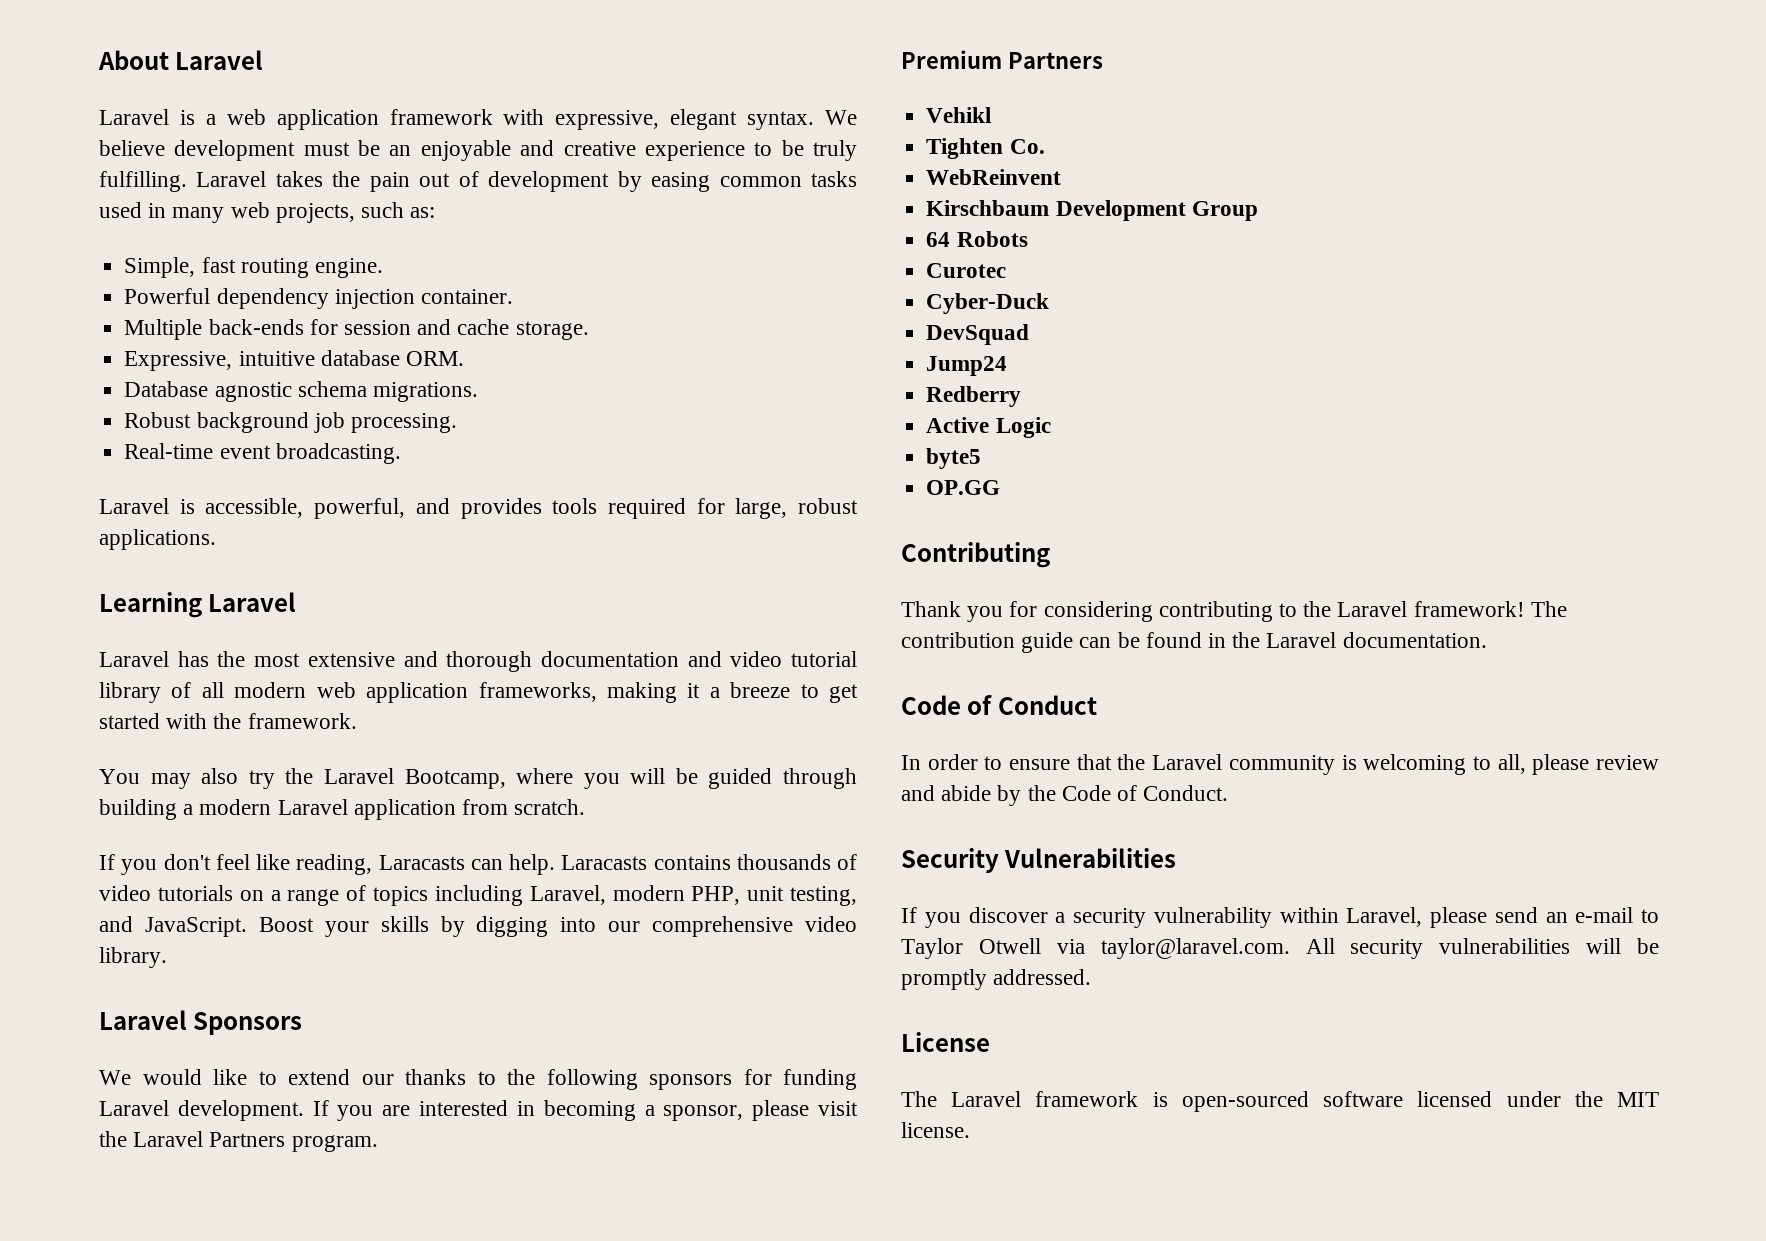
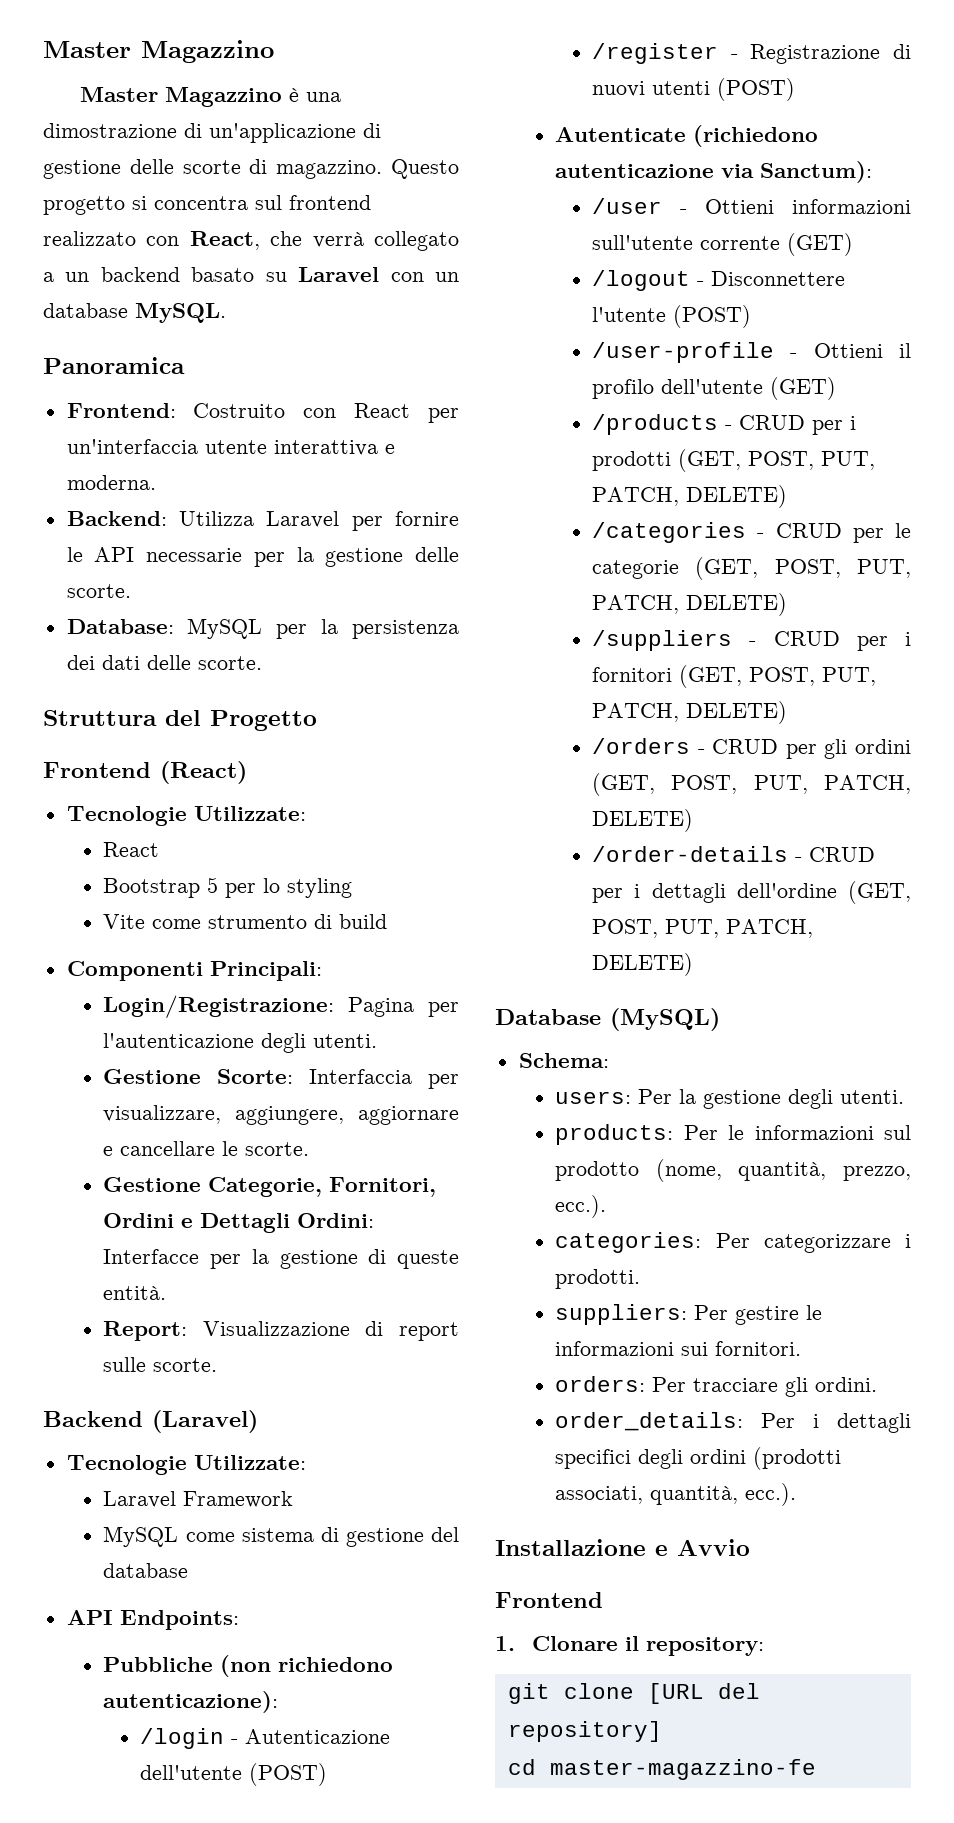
[98,50,264,70] [99,109,857,130] [99,140,858,161] [99,171,857,192] [99,202,436,223] [124,257,383,278] [124,288,513,309] [124,319,589,340] [124,350,464,371] [124,381,478,402] [124,412,457,433] [124,443,401,464] [99,498,859,519] [99,529,216,550] [99,592,297,618] [99,651,857,672] [99,682,858,703] [99,713,357,729] [99,768,858,789] [99,799,586,820] [99,854,857,875] [99,885,857,906] [99,916,857,937] [99,947,167,968] [99,1010,303,1035] [99,1069,857,1090] [99,1100,858,1121] [99,1131,378,1152] [901,50,1103,69] [926,107,992,123] [926,138,1045,159] [926,169,1062,185] [926,200,1258,221] [926,231,1028,247] [926,263,1007,278] [926,293,1050,314] [926,324,1030,345] [926,356,1008,376] [926,386,1022,407] [926,417,1051,438] [926,448,982,469] [926,480,1001,495] [901,542,1050,568] [901,601,1567,622] [901,632,1487,653] [901,695,1097,715] [901,754,1659,775] [901,785,1229,806] [901,848,1177,873] [901,907,1659,928] [901,938,1659,959] [901,969,1092,990] [901,1032,990,1052] [901,1091,1659,1112] [901,1122,970,1138] About Laravel // Laravel is a web application framework with expressive, elegant syntax. We believe development must be an enjoyable and creative experience to be truly fulfilling. Laravel takes the pain out of development by easing common tasks used in many web projects, such as: // Simple, fast routing engine. // Powerful dependency injection container. // Multiple back-ends for session and cache storage. // Expressive, intuitive database ORM. // Database agnostic schema migrations. // Robust background job processing. // Real-time event broadcasting. // Laravel is accessible, powerful, and provides tools required for large, robust applications. // Learning Laravel // Laravel has the most extensive and thorough documentation and video tutorial library of all modern web application frameworks, making it a breeze to get started with the framework. // You may also try the Laravel Bootcamp, where you will be guided through building a modern Laravel application from scratch. // If you don't feel like reading, Laracasts can help. Laracasts contains thousands of video tutorials on a range of topics including Laravel, modern PHP, unit testing, and JavaScript. Boost your skills by digging into our comprehensive video library. // Laravel Sponsors // We would like to extend our thanks to the following sponsors for funding Laravel development. If you are interested in becoming a sponsor, please visit the Laravel Partners program. // Premium Partners // Vehikl // Tighten Co. // WebReinvent // Kirschbaum Development Group // 64 Robots // Curotec // Cyber-Duck // DevSquad // Jump24 // Redberry // Active Logic // byte5 // OP.GG // Contributing // Thank you for considering contributing to the Laravel framework! The contribution guide can be found in the Laravel documentation. // Code of Conduct // In order to ensure that the Laravel community is welcoming to all, please review and abide by the Code of Conduct. // Security Vulnerabilities // If you discover a security vulnerability within Laravel, please send an e-mail to Taylor Otwell via taylor@laravel.com. All security vulnerabilities will be promptly addressed. // License // The Laravel framework is open-sourced software licensed under the MIT license. -> [43,40,274,63] [80,87,342,107] [43,123,381,143] [43,159,460,179] [43,195,371,215] [43,231,459,251] [43,267,459,282] [43,303,226,323] [43,357,185,374] [66,403,459,423] [66,439,395,456] [66,475,156,490] [66,511,459,531] [66,547,460,567] [66,584,131,598] [66,618,459,639] [66,655,262,670] [43,710,317,731] [43,761,247,784] [66,806,306,826] [103,842,160,857] [103,877,353,898] [103,914,388,929] [66,961,322,981] [103,995,459,1018] [103,1033,378,1053] [103,1069,459,1089] [103,1105,459,1125] [103,1141,310,1156] [103,1177,437,1197] [103,1213,375,1233] [103,1249,459,1269] [103,1286,167,1300] [103,1321,459,1341] [103,1357,218,1372] [43,1410,258,1433] [66,1455,306,1475] [103,1491,294,1508] [103,1526,459,1547] [103,1563,189,1578] [66,1610,239,1630] [103,1655,394,1677] [103,1691,279,1713] [140,1728,391,1749] [140,1763,328,1786] [592,43,911,64] [592,78,796,101] [555,125,819,147] [555,161,873,183] [592,198,911,214] [592,233,854,256] [592,270,846,291] [592,305,752,328] [592,342,911,363] [592,377,837,400] [592,414,857,435] [592,449,876,472] [592,485,788,508] [592,522,912,543] [592,557,911,580] [592,593,788,616] [592,630,912,651] [592,665,877,688] [592,701,788,724] [592,738,911,759] [592,773,911,796] [592,809,694,832] [592,846,876,862] [592,881,911,904] [592,919,814,938] [592,953,694,976] [495,1008,720,1031] [518,1053,609,1068] [555,1089,905,1109] [555,1124,911,1145] [555,1159,911,1182] [555,1195,607,1218] [555,1232,911,1253] [555,1269,641,1289] [555,1304,823,1325] [555,1341,802,1356] [555,1376,878,1397] [555,1412,911,1433] [555,1447,842,1470] [555,1483,797,1506] [495,1539,750,1556] [495,1592,603,1608] [495,1636,764,1656] [507,1683,760,1704] [507,1721,662,1742] [507,1759,816,1780] Master Magazzino // Master Magazzino è una dimostrazione di un'applicazione di gestione delle scorte di magazzino. Questo progetto si concentra sul frontend realizzato con React, che verrà collegato a un backend basato su Laravel con un database MySQL. // Panoramica // Frontend: Costruito con React per un'interfaccia utente interattiva e moderna. // Backend: Utilizza Laravel per fornire le API necessarie per la gestione delle scorte. // Database: MySQL per la persistenza dei dati delle scorte. // Struttura del Progetto // Frontend (React) // Tecnologie Utilizzate: // React // Bootstrap 5 per lo styling // Vite come strumento di build // Componenti Principali: // Login/Registrazione: Pagina per l'autenticazione degli utenti. // Gestione Scorte: Interfaccia per visualizzare, aggiungere, aggiornare e cancellare le scorte. // Gestione Categorie, Fornitori, Ordini e Dettagli Ordini: Interfacce per la gestione di queste entità. // Report: Visualizzazione di report sulle scorte. // Backend (Laravel) // Tecnologie Utilizzate: // Laravel Framework // MySQL come sistema di gestione del database // API Endpoints: // Pubbliche (non richiedono autenticazione): // /login - Autenticazione dell'utente (POST) // /register - Registrazione di nuovi utenti (POST) // Autenticate (richiedono autenticazione via Sanctum): // /user - Ottieni informazioni sull'utente corrente (GET) // /logout - Disconnettere l'utente (POST) // /user-profile - Ottieni il profilo dell'utente (GET) // /products - CRUD per i prodotti (GET, POST, PUT, PATCH, DELETE) // /categories - CRUD per le categorie (GET, POST, PUT, PATCH, DELETE) // /suppliers - CRUD per i fornitori (GET, POST, PUT, PATCH, DELETE) // /orders - CRUD per gli ordini (GET, POST, PUT, PATCH, DELETE) // /order-details - CRUD per i dettagli dell'ordine (GET, POST, PUT, PATCH, DELETE) // Database (MySQL) // Schema: // users: Per la gestione degli utenti. // products: Per le informazioni sul prodotto (nome, quantità, prezzo, ecc.). // categories: Per categorizzare i prodotti. // suppliers: Per gestire le informazioni sui fornitori. // orders: Per tracciare gli ordini. // order_details: Per i dettagli specifici degli ordini (prodotti associati, quantità, ecc.). // Installazione e Avvio // Frontend // 1. Clonare il repository: // git clone [URL del repository] // cd master-magazzino-fe

